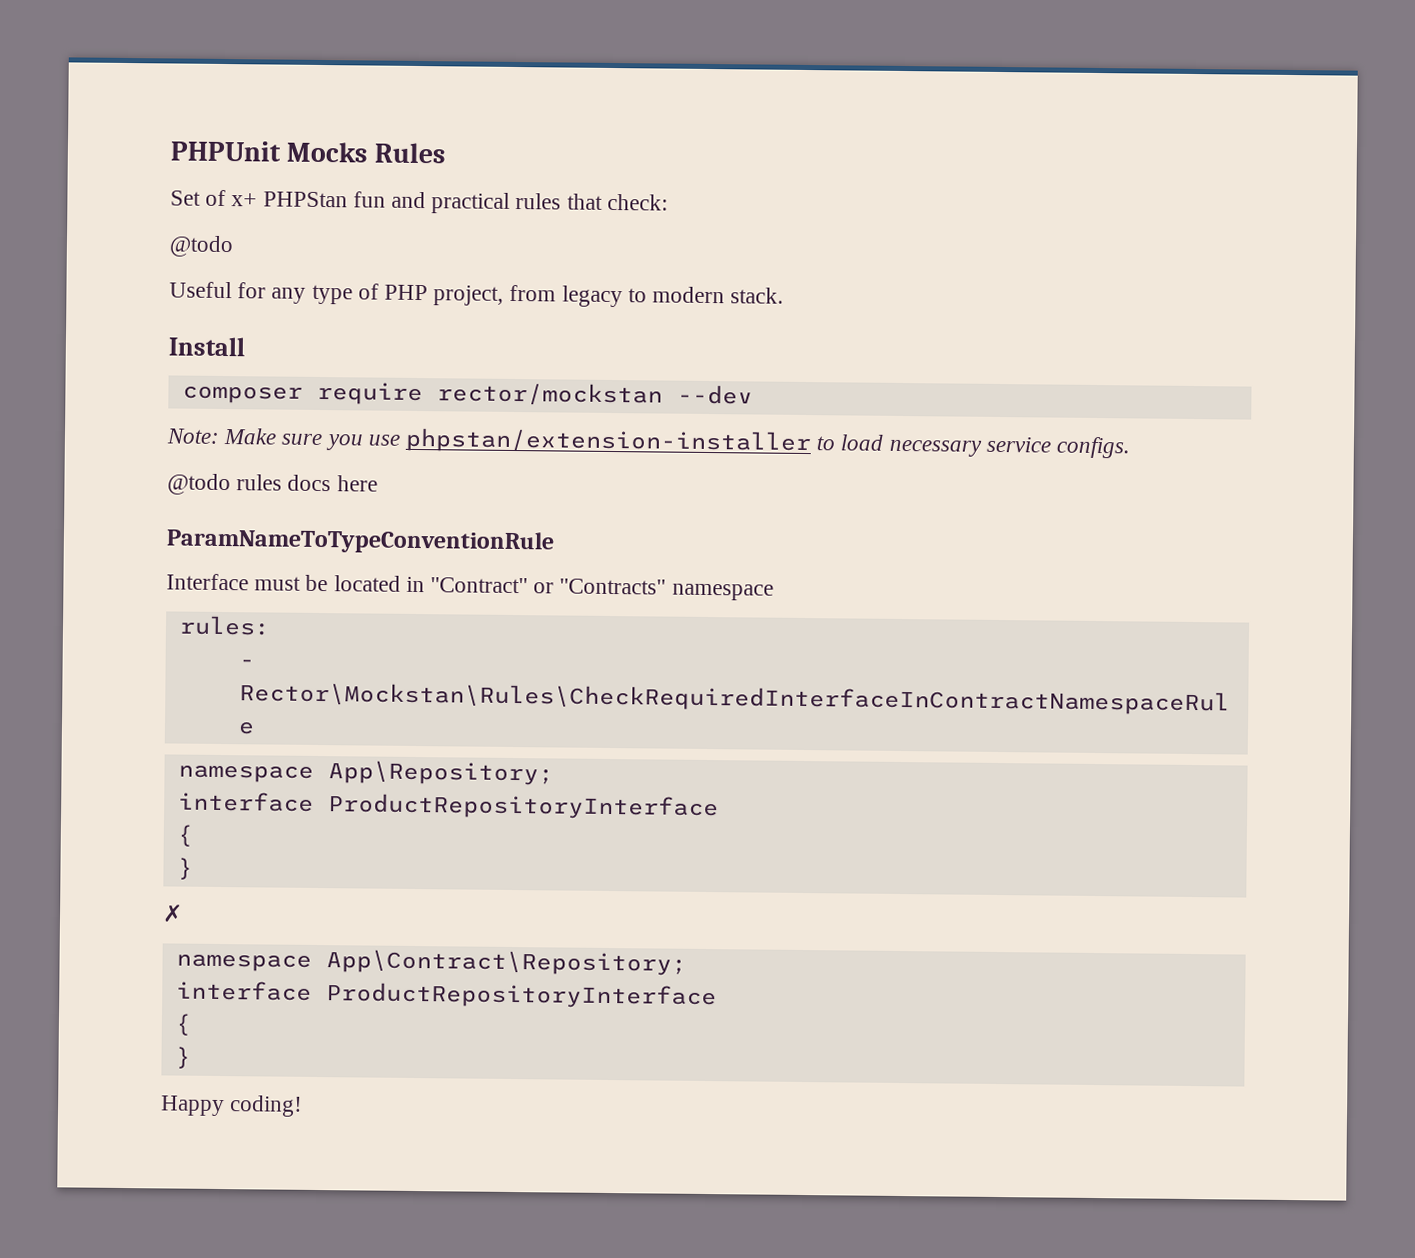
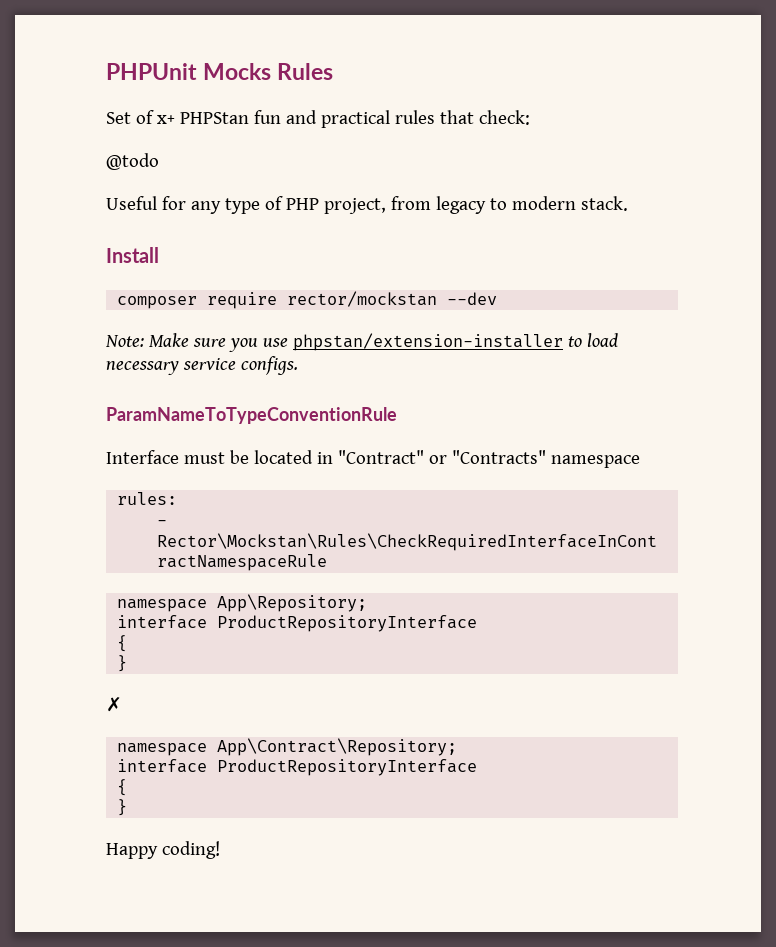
[167,473,378,496] // @todo rules docs here -> (298, 365) none

